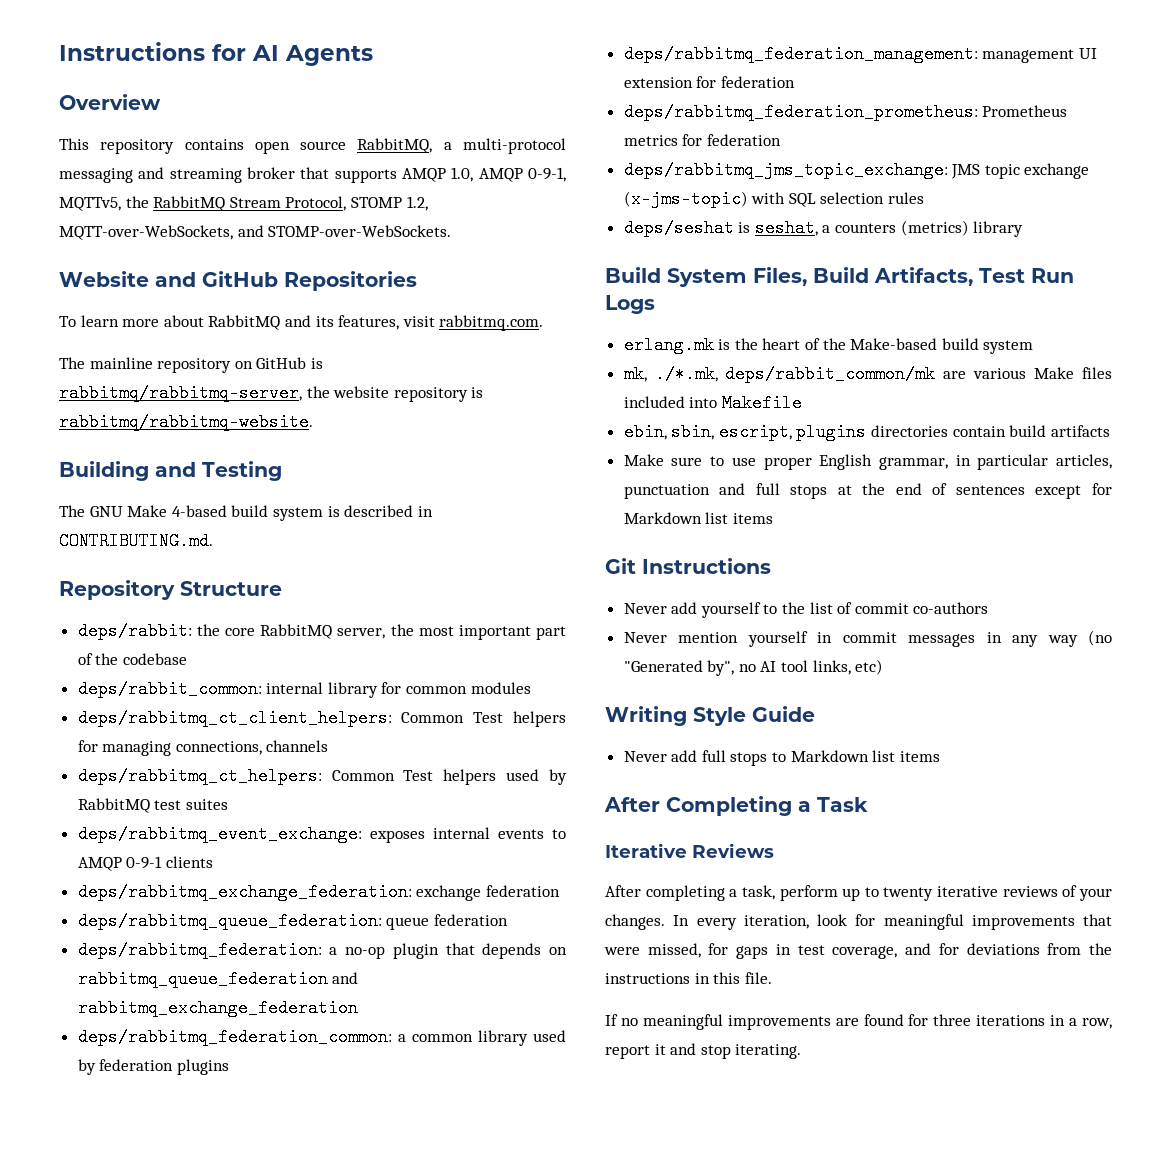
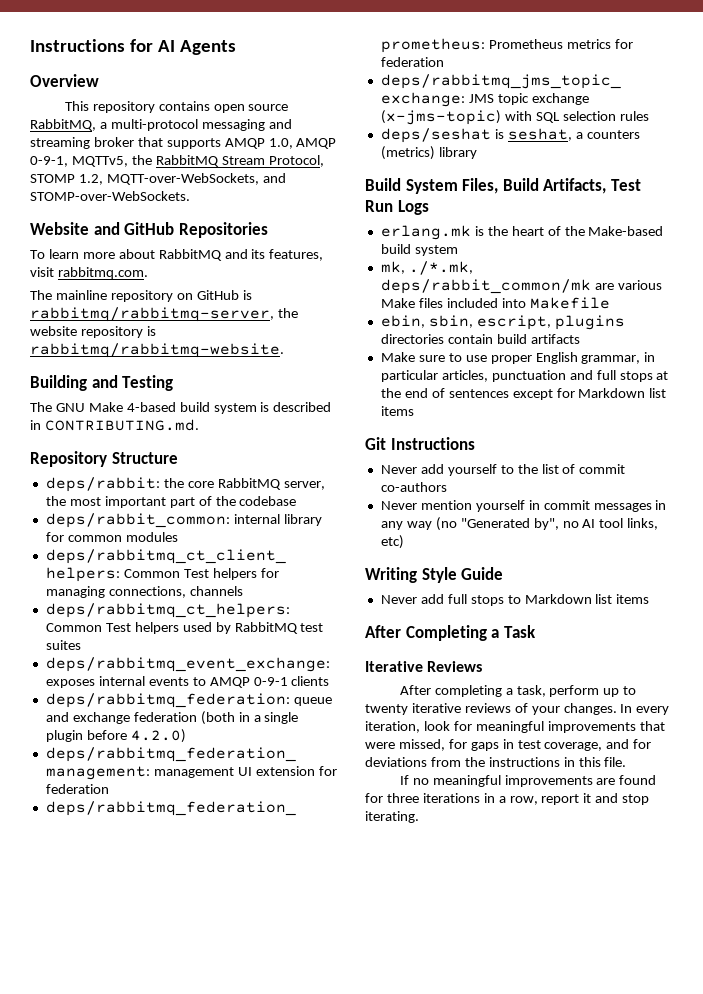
[77,883,412,901] deps/rabbitmq_exchange_federation: -> [45,693,332,708] [45,712,69,722] deps/rabbitmq_federation: queue and
[77,912,508,930] [77,941,567,959] [77,970,359,988] [77,999,358,1017] [77,1028,566,1046] [77,1059,229,1075] // deps/rabbitmq_queue_federation: queue federation // deps/rabbitmq_federation: a no-op plugin that depends on rabbitmq_queue_federation and rabbitmq_exchange_federation // deps/rabbitmq_federation_common: a common library used by federation plugins -> [200,711,299,725] [45,729,186,743] (both in a single plugin before 4.2.0)

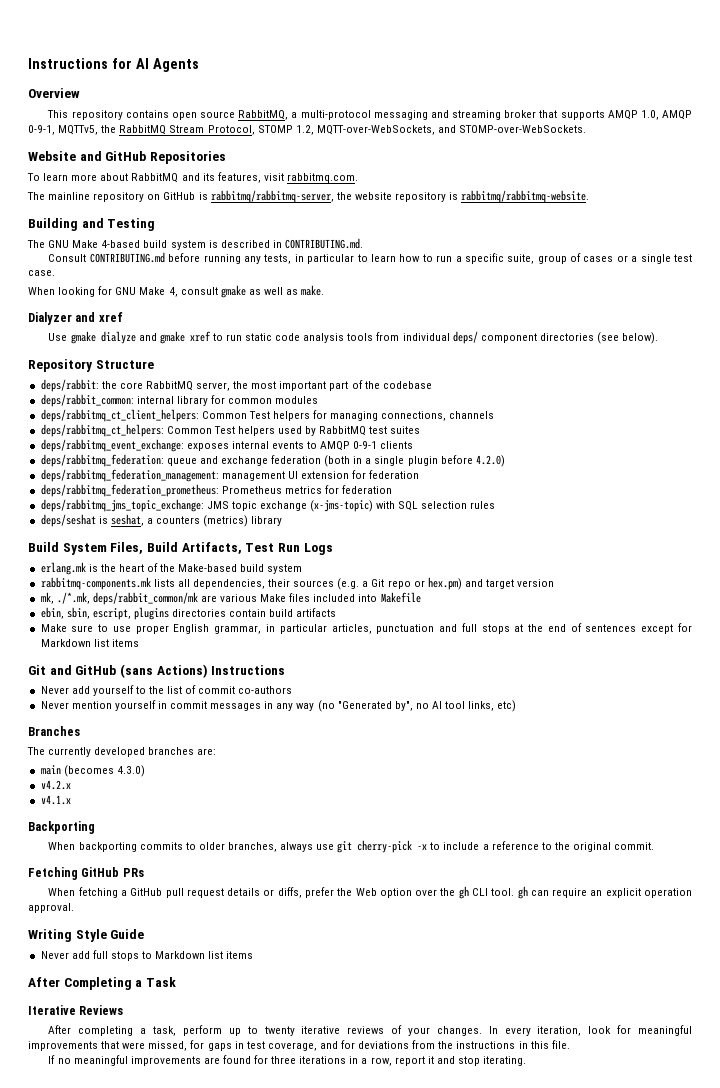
(199, 425) none -> [48,252,693,264] [28,270,55,276] [28,285,325,298] [28,312,123,325] [48,331,659,344] // Consult CONTRIBUTING.md before running any tests, in particular to learn how to run a specific suite, group of cases or a single test case. // When looking for GNU Make 4, consult gmake as well as make. // Dialyzer and xref // Use gmake dialyze and gmake xref to run static code analysis tools from individual deps/ component directories (see below).
(458, 250) none -> [40,577,555,590] // rabbitmq-components.mk lists all dependencies, their sources (e.g. a Git repo or hex.pm) and target version
(386, 443) none -> [49,664,208,678] and GitHub (sans Actions)
(404, 542) none -> [28,726,80,736] [27,747,217,757] [40,765,145,777] [40,780,71,790] [40,795,71,805] [28,821,95,834] [48,840,655,853] [28,867,144,880] [48,886,692,899] [28,903,74,913] // Branches // The currently developed branches are: // main (becomes 4.3.0) // v4.2.x // v4.1.x // Backporting // When backporting commits to older branches, always use git cherry-pick -x to include a reference to the original commit. // Fetching GitHub PRs // When fetching a GitHub pull request details or diffs, prefer the Web option over the gh CLI tool. gh can require an explicit operation approval.

